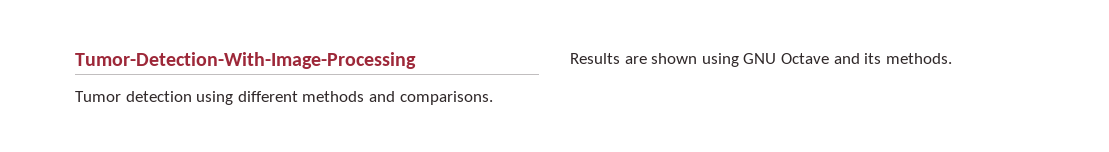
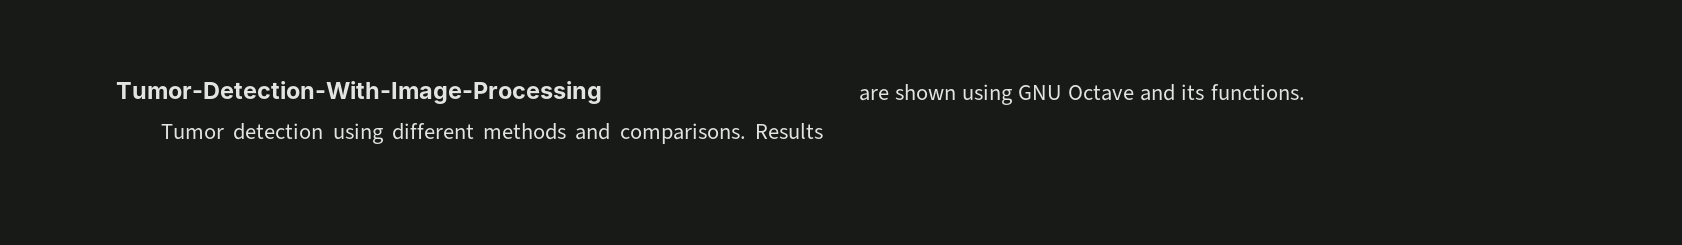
[885,53,952,64] methods. -> [1210,84,1305,100] functions.

